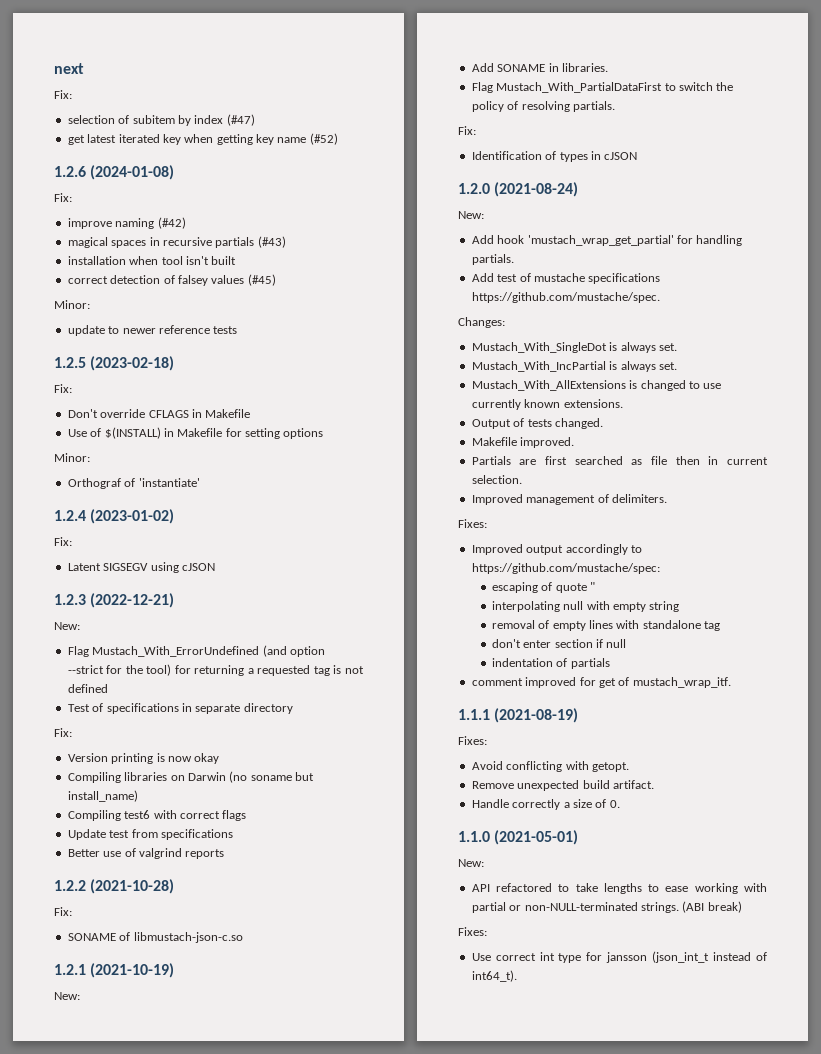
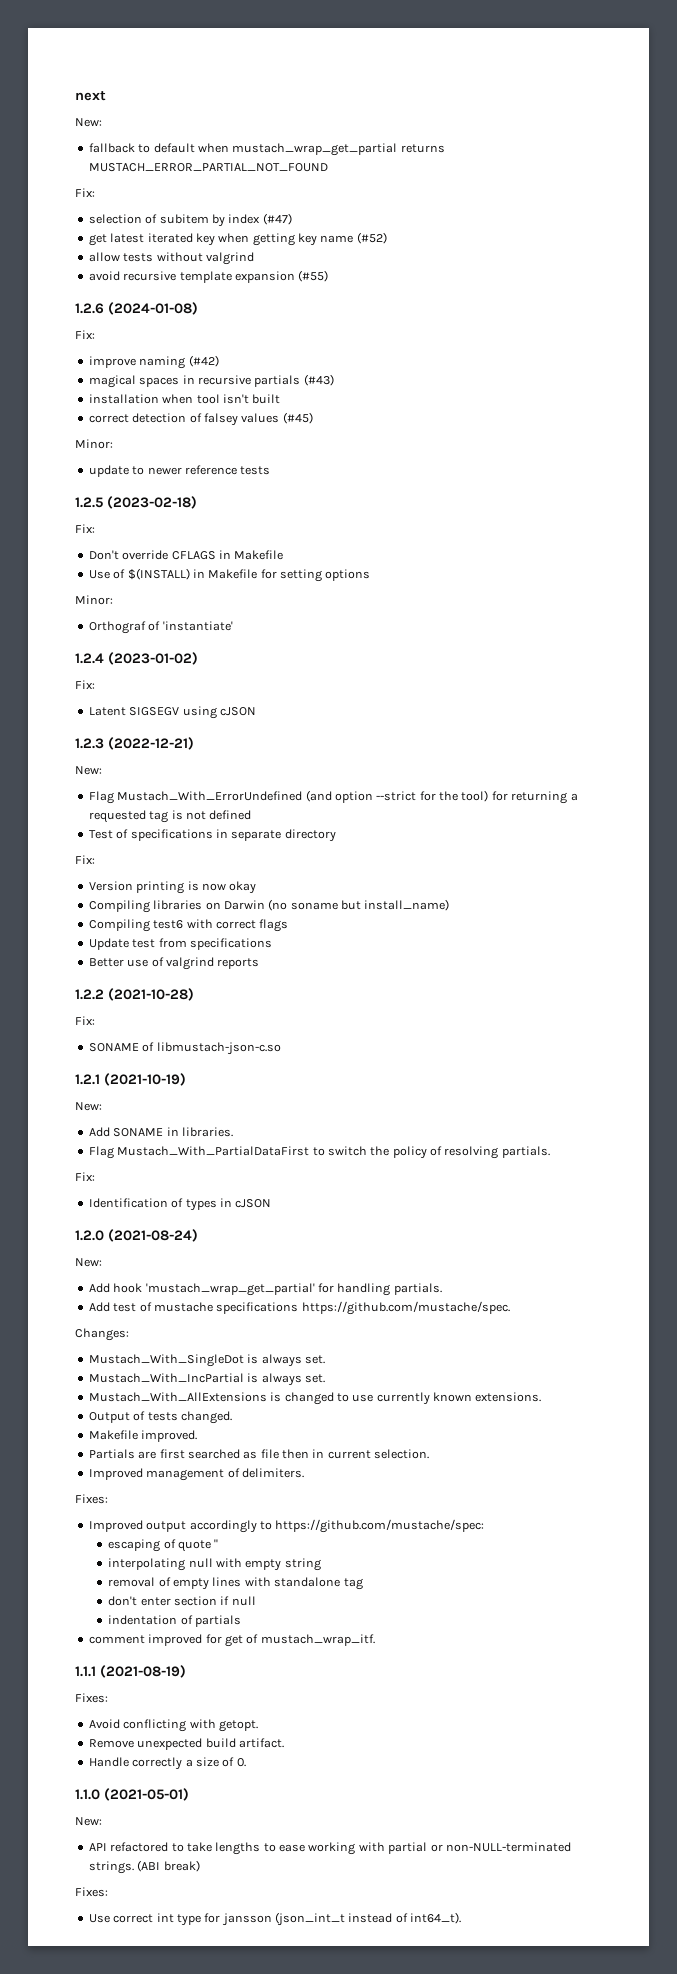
(84, 68) none -> [75,118,102,127] [88,143,445,156] [88,163,328,172] // New: // fallback to default when mustach_wrap_get_partial returns MUSTACH_ERROR_PARTIAL_NOT_FOUND
(338, 139) none -> [88,252,254,265] [88,270,329,283] // allow tests without valgrind // avoid recursive template expansion (#55)

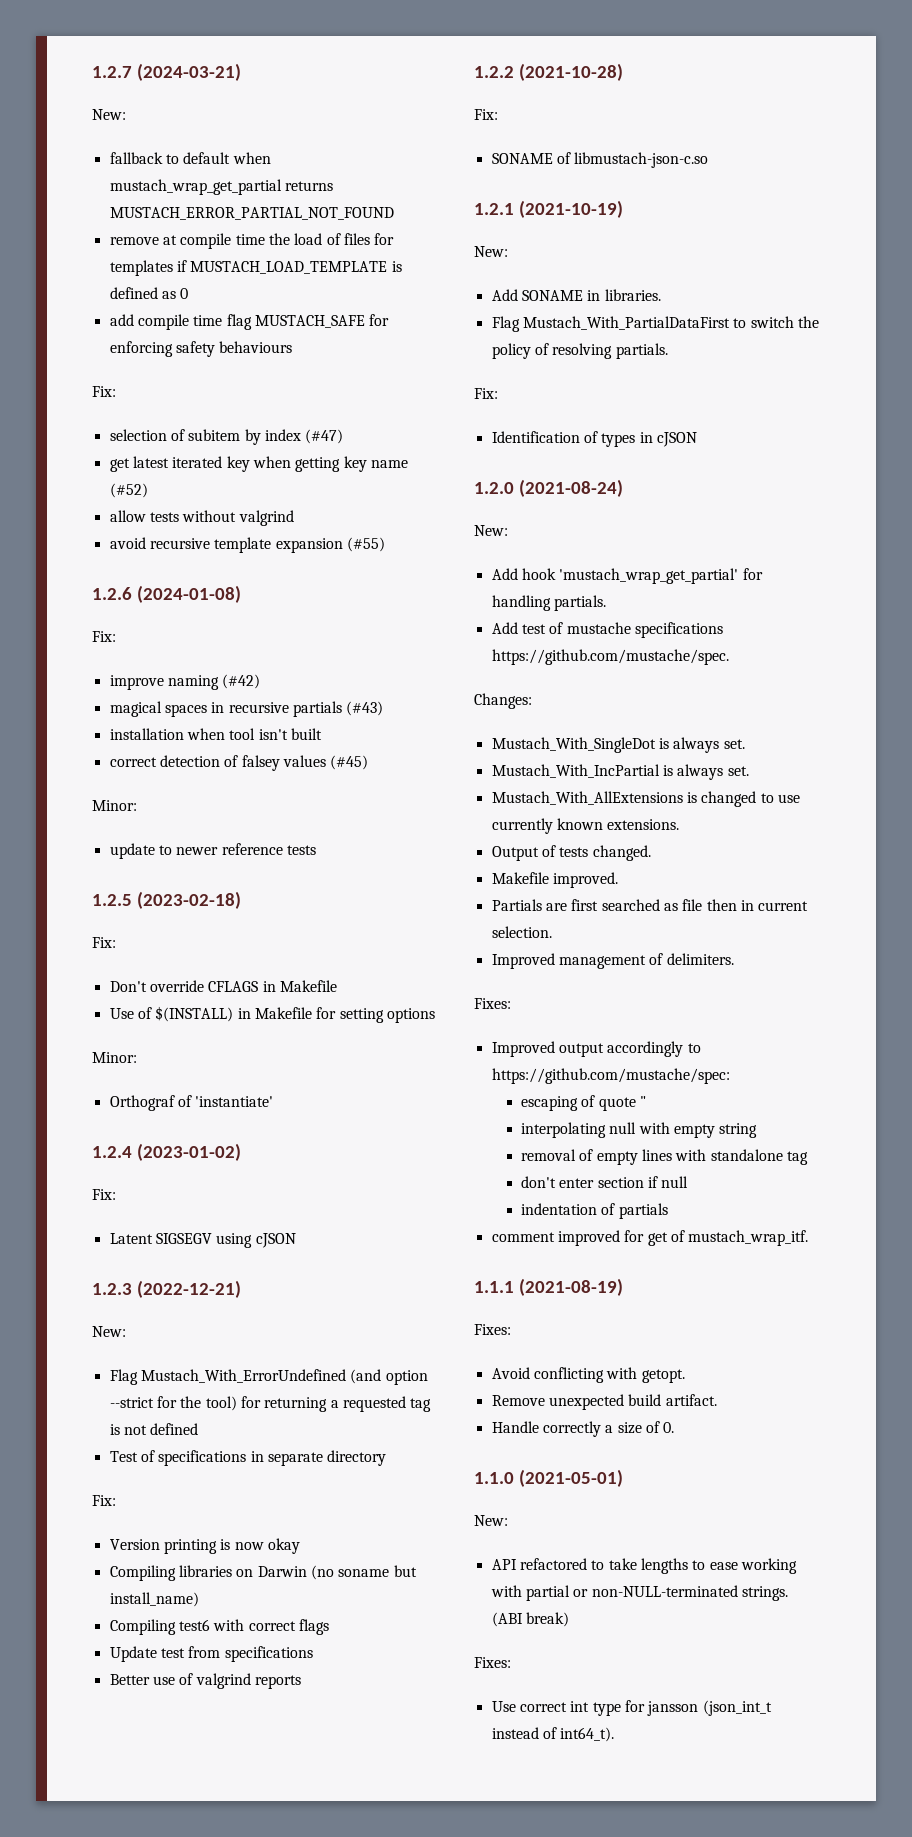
[75,91,106,101] next -> [92,63,241,81] 1.2.7 (2024-03-21)
(328, 167) none -> [109,233,395,249] [109,260,402,276] [109,287,189,299] [109,314,390,330] [109,341,293,357] // remove at compile time the load of files for templates if MUSTACH_LOAD_TEMPLATE is defined as 0 // add compile time flag MUSTACH_SAFE for enforcing safety behaviours

